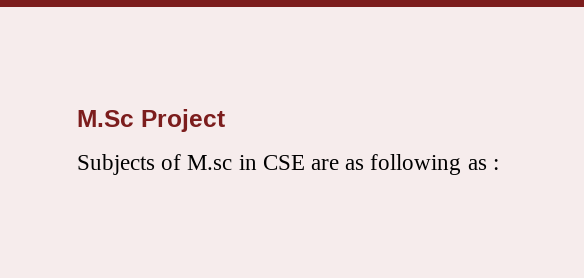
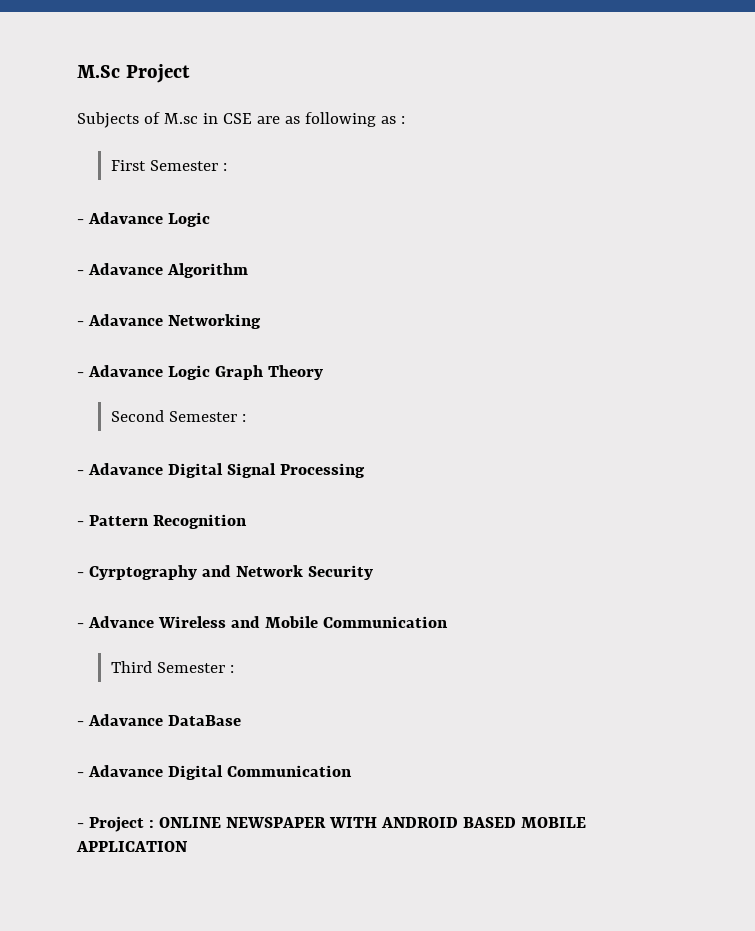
(499, 164) none -> [110,160,227,171] [77,212,210,227] [77,263,248,278] [77,314,261,329] [77,365,323,380] [110,410,246,422] [77,463,365,478] [77,514,247,529] [77,565,373,580] [77,616,448,628] [110,661,234,673] [77,714,241,726] [77,765,352,780] [77,816,586,832] [76,841,188,852] // First Semester : // - Adavance Logic // - Adavance Algorithm // - Adavance Networking // - Adavance Logic Graph Theory // Second Semester : // - Adavance Digital Signal Processing // - Pattern Recognition // - Cyrptography and Network Security // - Advance Wireless and Mobile Communication // Third Semester : // - Adavance DataBase // - Adavance Digital Communication // - Project : ONLINE NEWSPAPER WITH ANDROID BASED MOBILE APPLICATION

